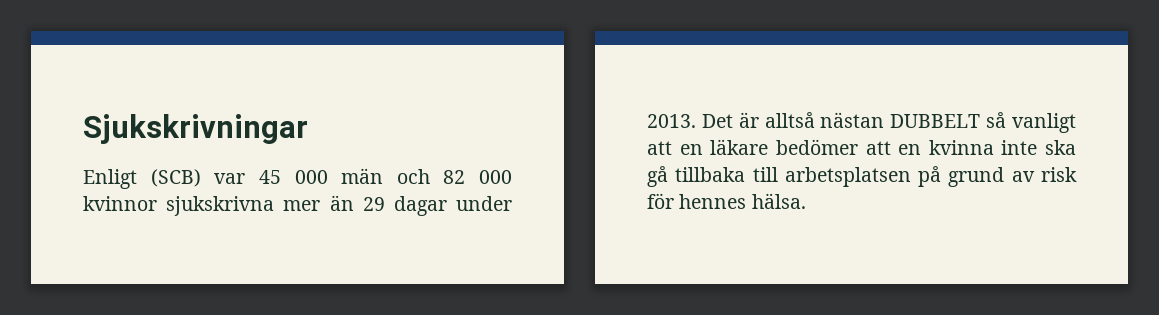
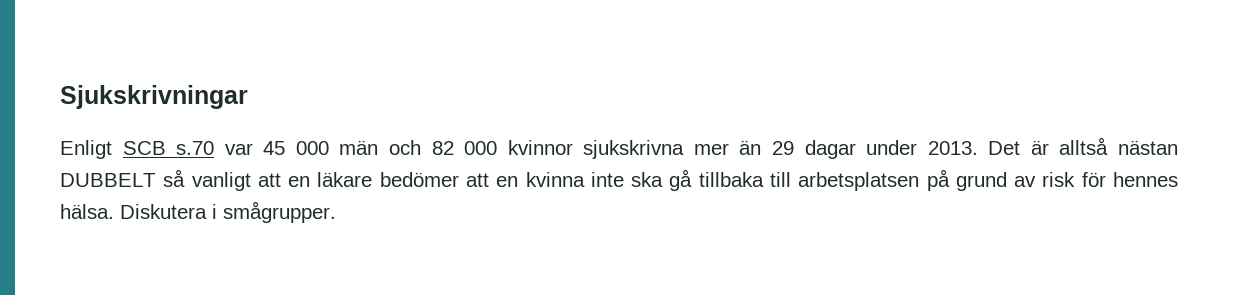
[150,169,201,187] (SCB) -> [122,141,215,155] SCB s.70
(806, 201) none -> [120,201,336,223] Diskutera i smågrupper.

